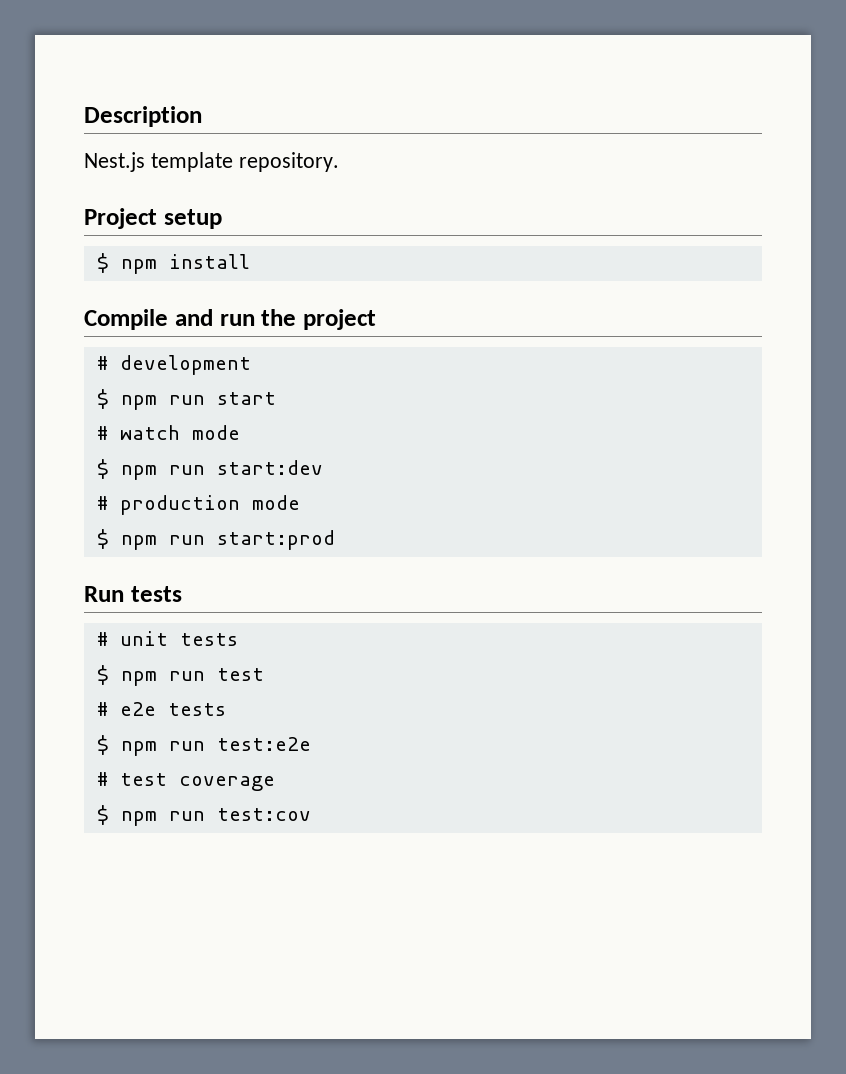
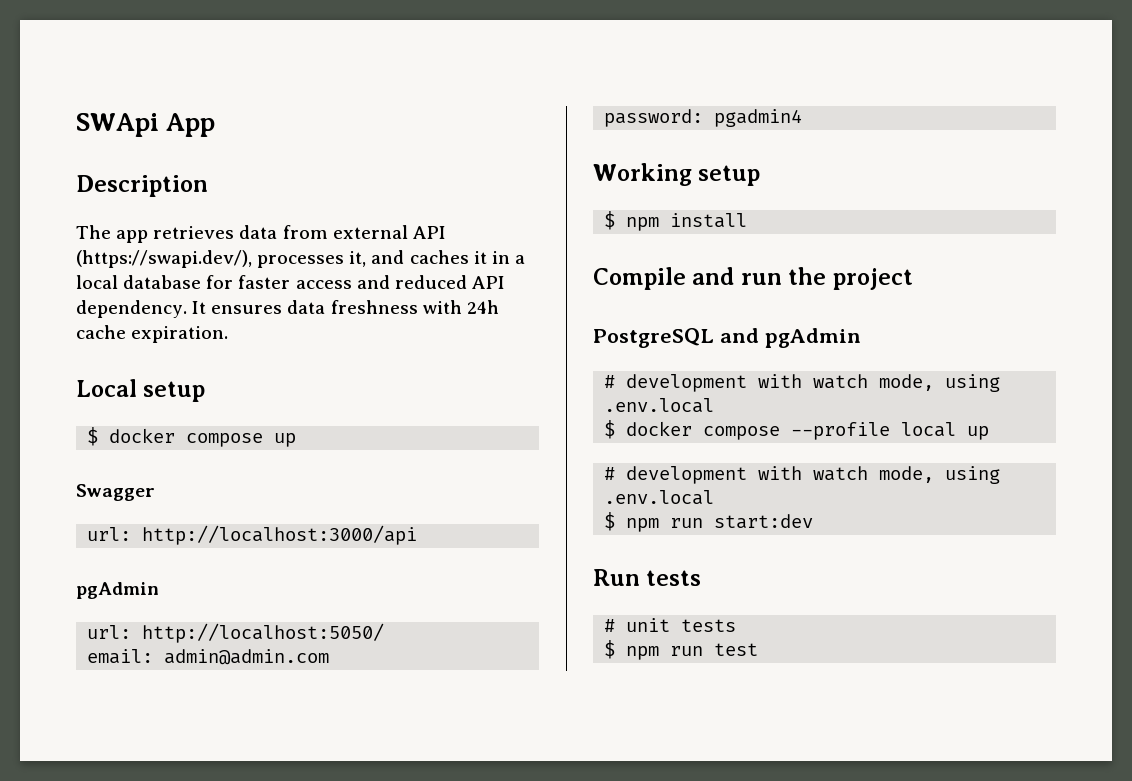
(84, 116) none -> [76,113,216,137] SWApi App //
[84,152,339,172] [84,208,157,229] Nest.js template repository. // Project -> [76,225,446,243] [76,250,525,268] [76,275,505,289] [76,300,499,318] [76,325,229,343] [76,379,206,402] [87,427,297,447] [76,484,155,501] [87,525,418,545] [76,582,159,599] [87,623,385,643] [87,649,330,665] [604,109,803,127] [593,163,692,186] The app retrieves data from external API (https://swapi.dev/), processes it, and caches it in a local database for faster access and reduced API dependency. It ensures data freshness with 24h cache expiration. // Local setup // $ docker compose up // Swagger // url: http://localhost:3000/api // pgAdmin // url: http://localhost:5050/ // email: admin@admin.com // password: pgadmin4 // Working
[96,355,251,375] [96,389,276,410] [96,425,240,440] [96,459,323,480] [96,495,300,515] [96,529,335,550] // # development // $ npm run start // # watch mode // $ npm run start:dev // # production mode // $ npm run start:prod -> [593,328,861,348] [604,374,1001,392] [604,398,715,413] [604,420,990,440] [604,466,1001,484] [604,490,715,505] [604,512,814,532] // PostgreSQL and pgAdmin // # development with watch mode, using .env.local // $ docker compose --profile local up // # development with watch mode, using .env.local // $ npm run start:dev
[96,702,226,716] [96,735,311,756] [96,772,275,791] [96,805,311,826] // # e2e tests // $ npm run test:e2e // # test coverage // $ npm run test:cov -> (759, 649) none

